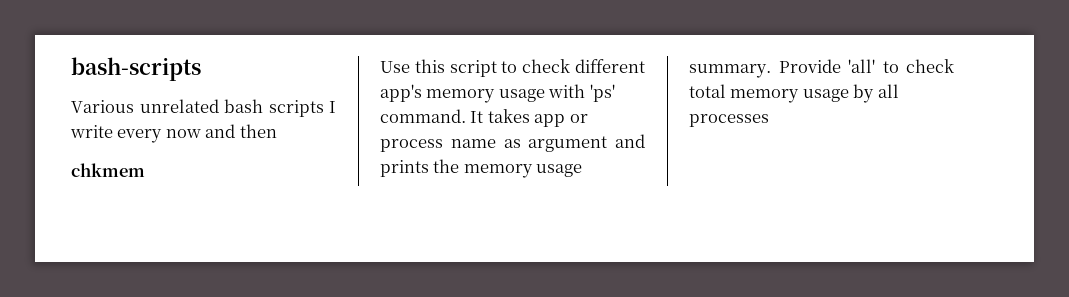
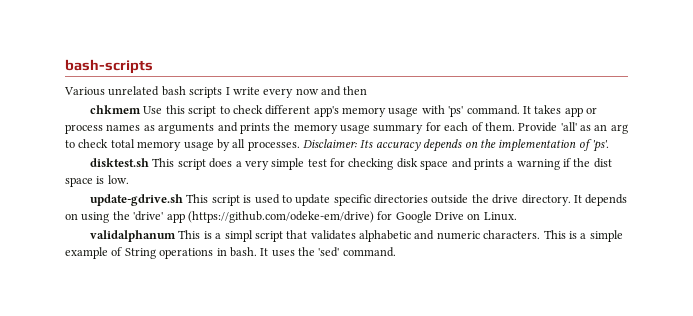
(145, 170) // -> (142, 109) none
[450,136,608,152] name as argument -> [106,123,215,134] names as arguments
[689,59,875,78] summary. Provide 'all' -> [373,122,628,134] summary for each of them. Provide 'all' as an arg
[689,114,769,127] processes -> [247,139,609,152] [90,158,612,170] [65,175,129,187] [90,194,628,206] [65,211,517,223] [90,230,623,242] [65,247,396,259] processes. Disclaimer: Its accuracy depends on the implementation of 'ps'. // disktest.sh This script does a very simple test for checking disk space and prints a warning if the dist space is low. // update-gdrive.sh This script is used to update specific directories outside the drive directory. It depends on using the 'drive' app (https://github.com/odeke-em/drive) for Google Drive on Linux. // validalphanum This is a simpl script that validates alphabetic and numeric characters. This is a simple example of String operations in bash. It uses the 'sed' command.

